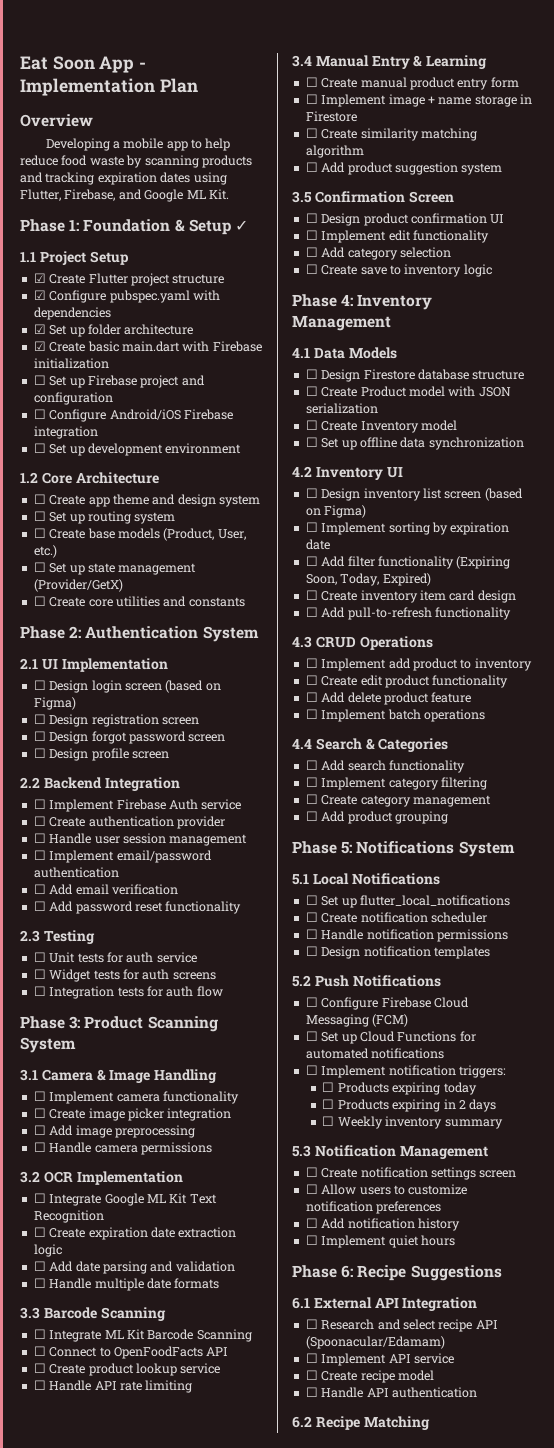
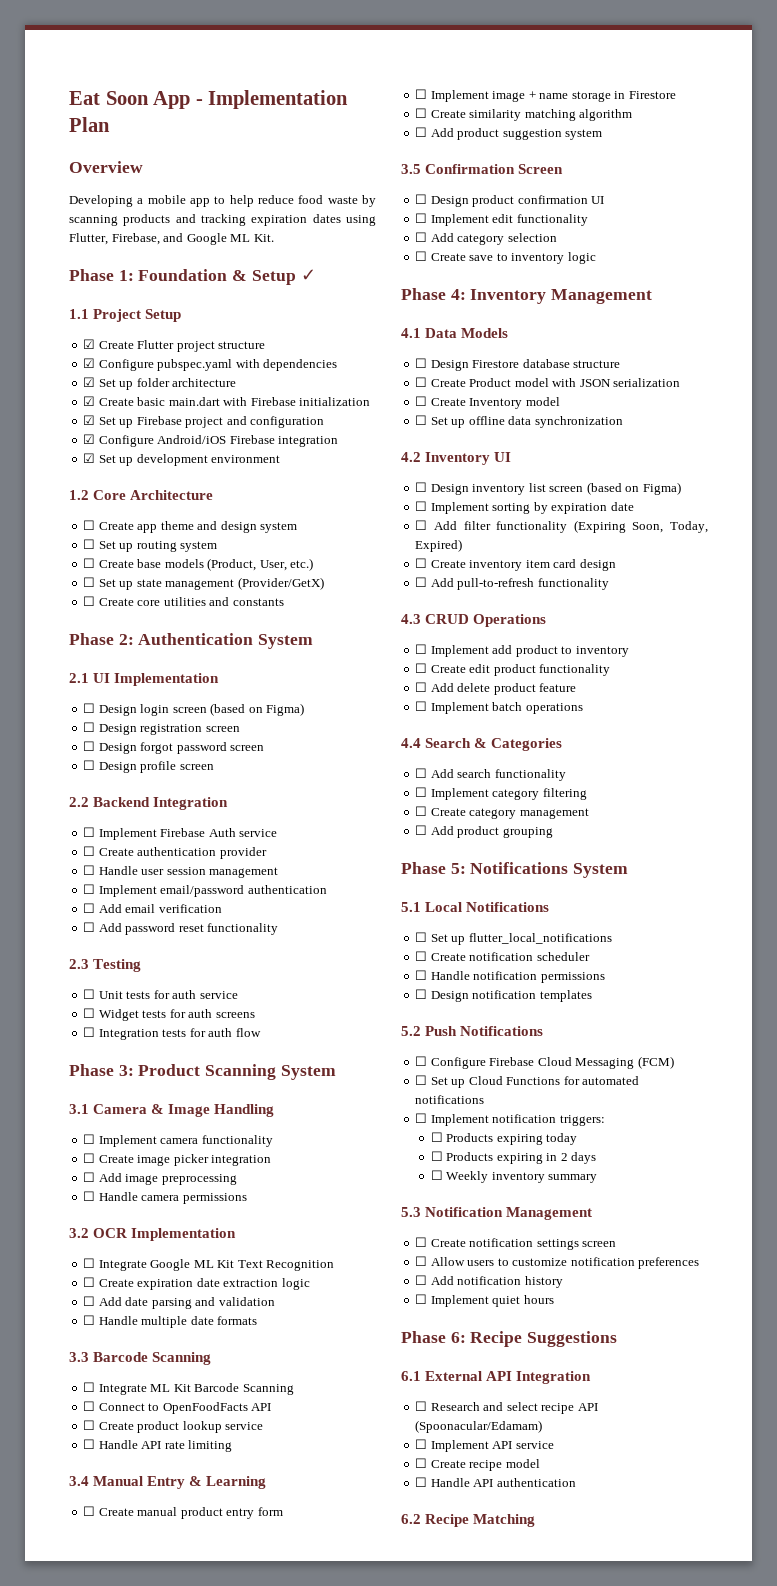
[33,375,46,385] ☐ -> [83,415,96,425] ☑
[33,409,46,419] ☐ -> [83,434,96,444] ☑
[33,443,46,453] ☐ -> [83,453,96,463] ☑

